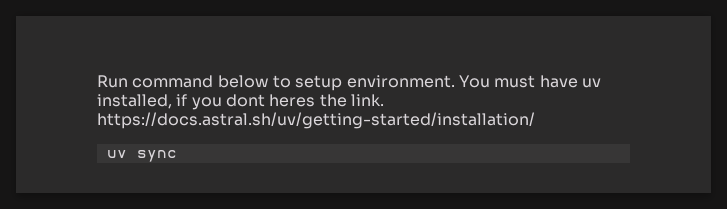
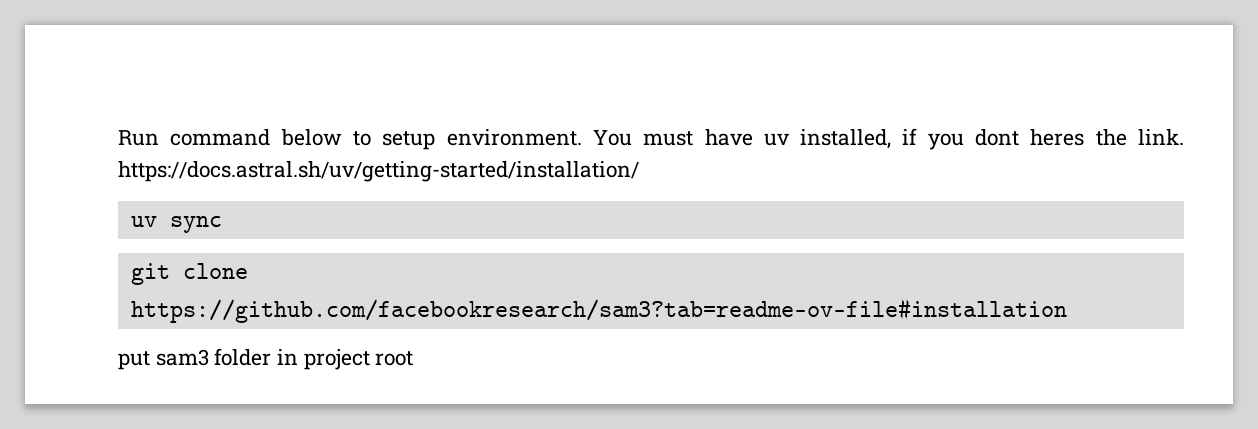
(177, 156) none -> [130,263,248,285] [130,298,1067,323] [118,348,414,370] // git clone https://github.com/facebookresearch/sam3?tab=readme-ov-file#installation // put sam3 folder in project root

